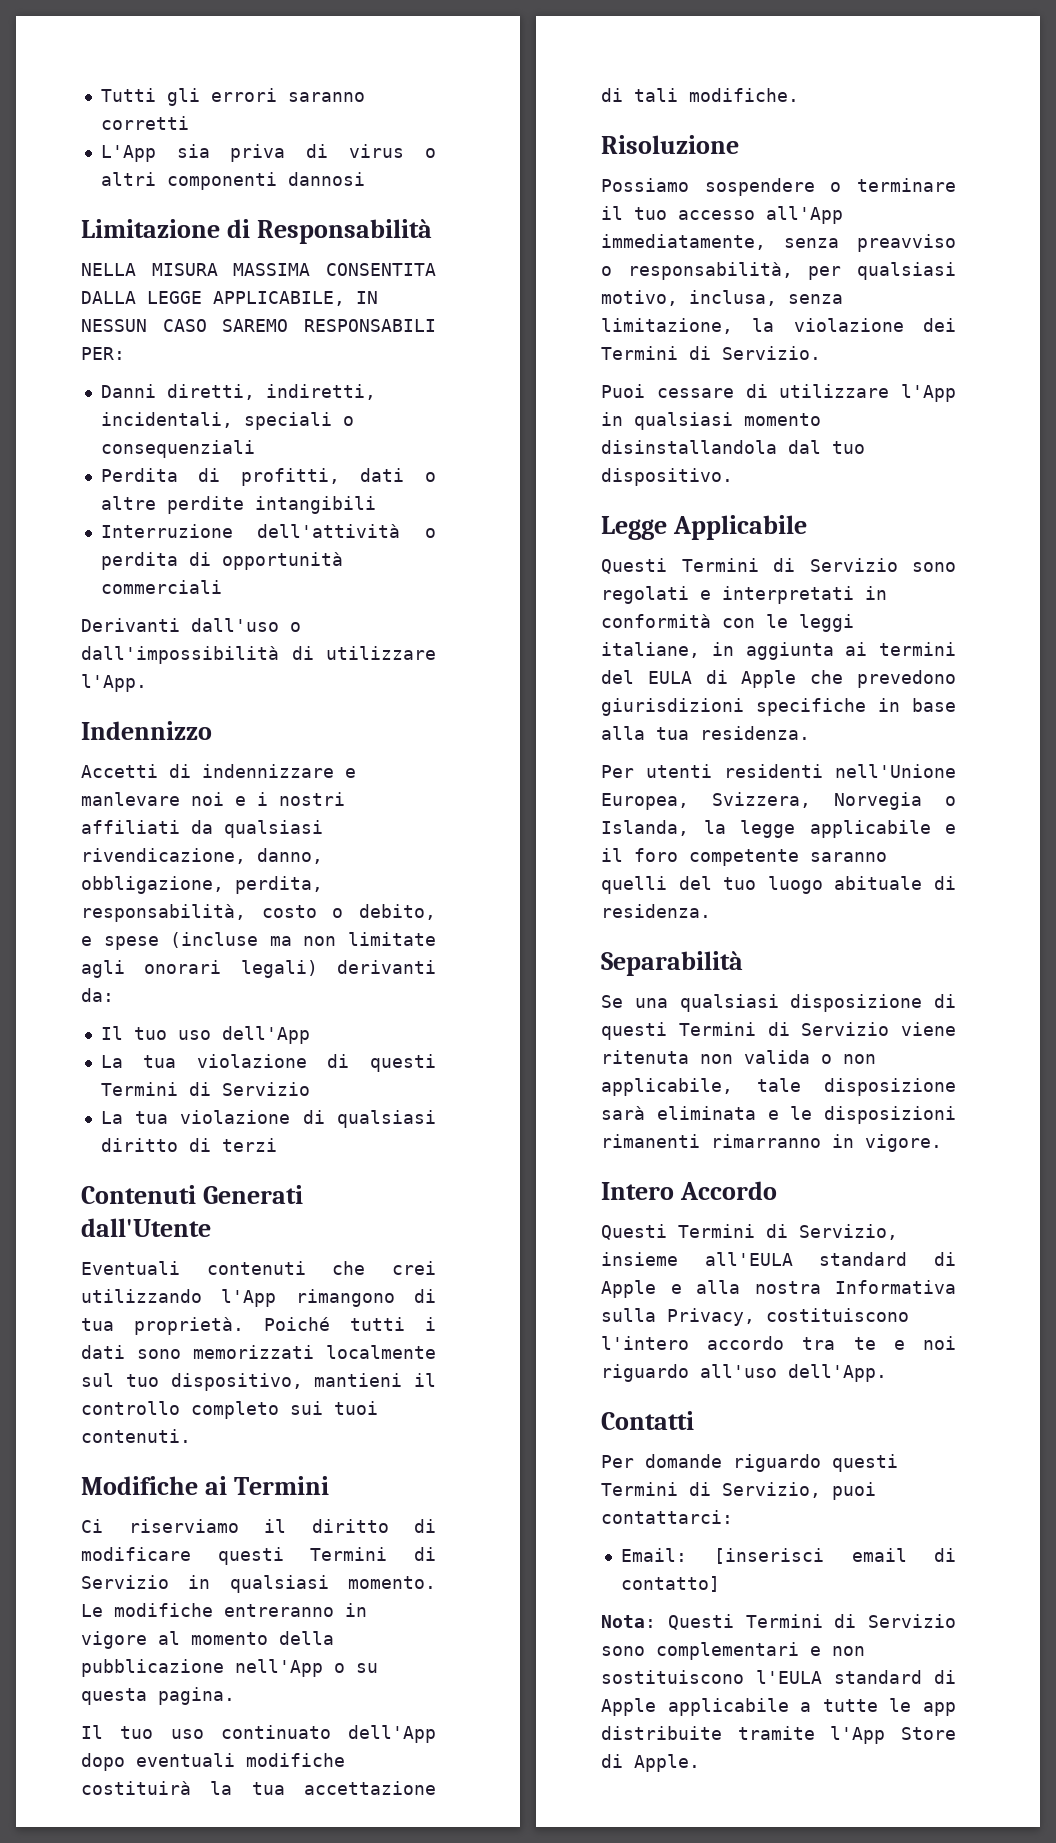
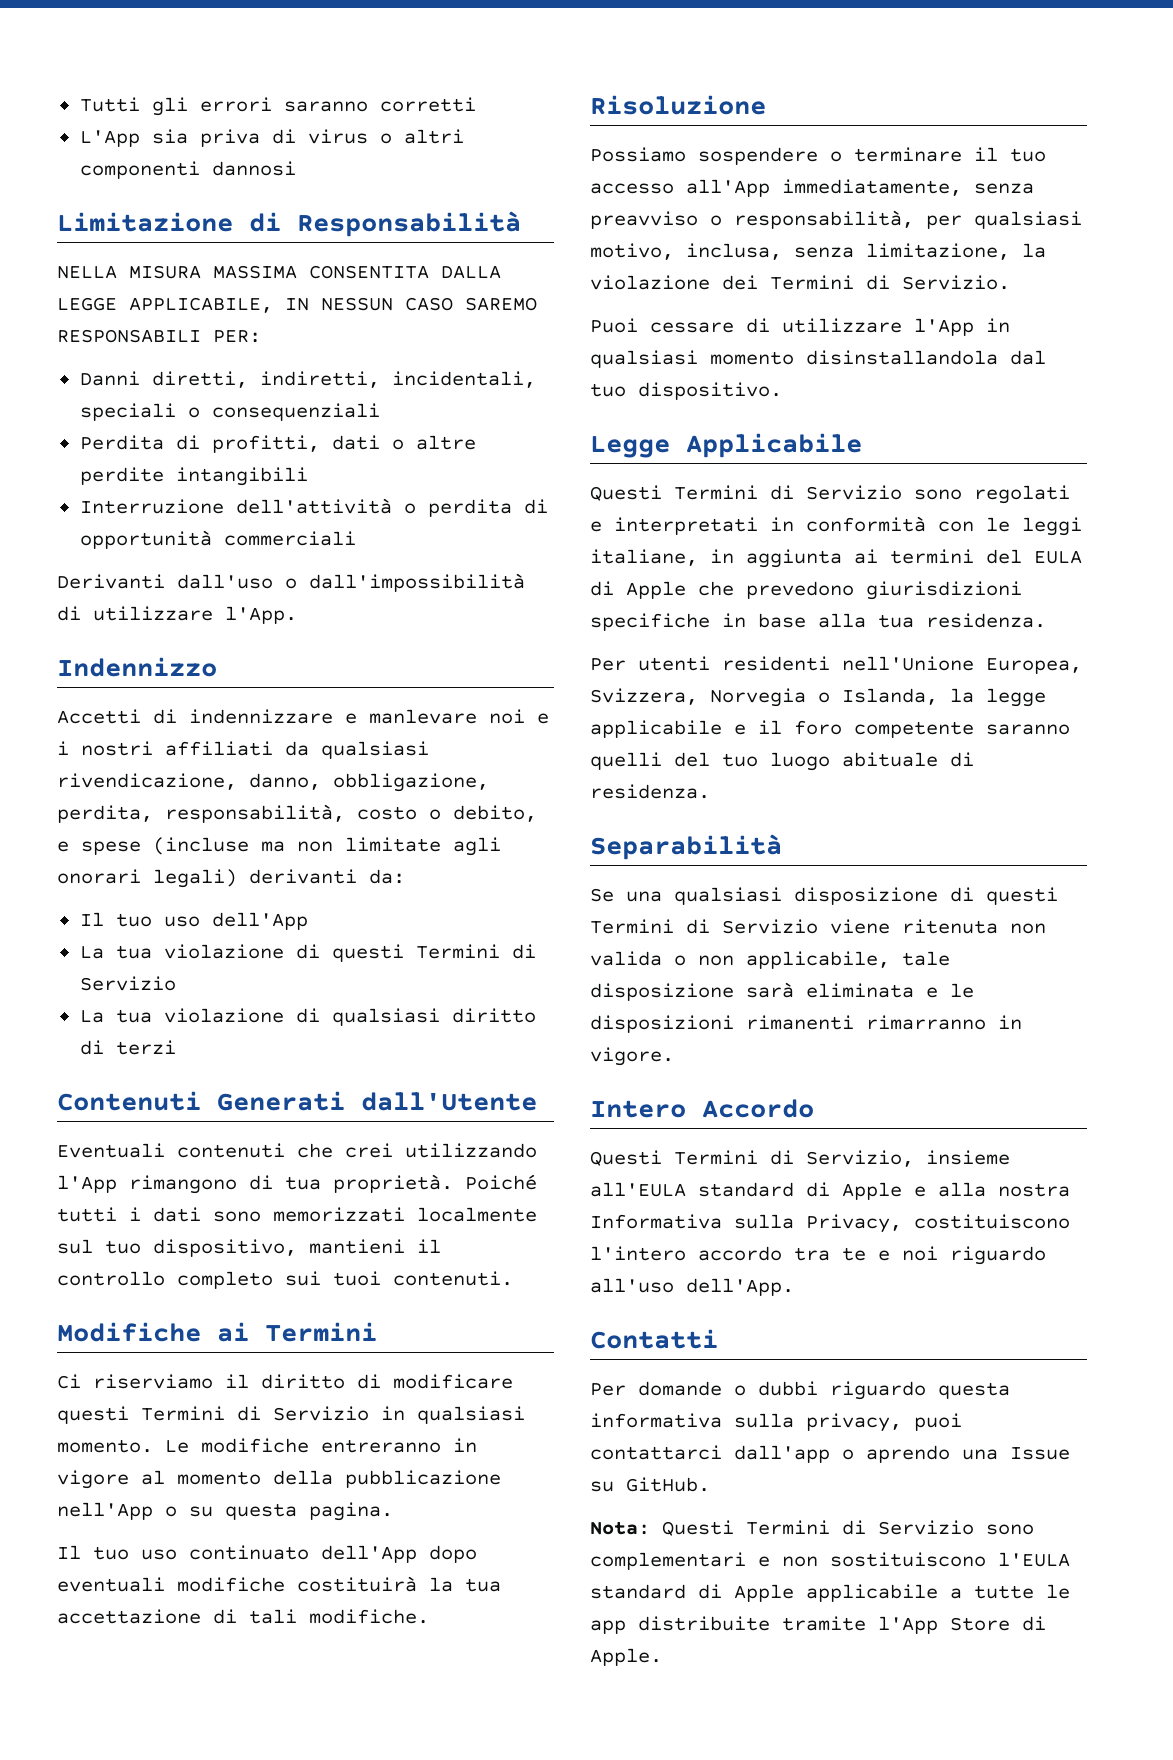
[733,1454,898,1472] [601,1482,876,1500] [601,1510,733,1524] [620,1548,956,1564] [620,1576,720,1592] riguardo questi Termini di Servizio, puoi contattarci: // Email: [inserisci email di contatto] -> [734,1381,1010,1400] [590,1413,962,1432] [590,1445,1070,1463] [590,1477,710,1492] o dubbi riguardo questa informativa sulla privacy, puoi contattarci dall'app o aprendo una Issue su GitHub.

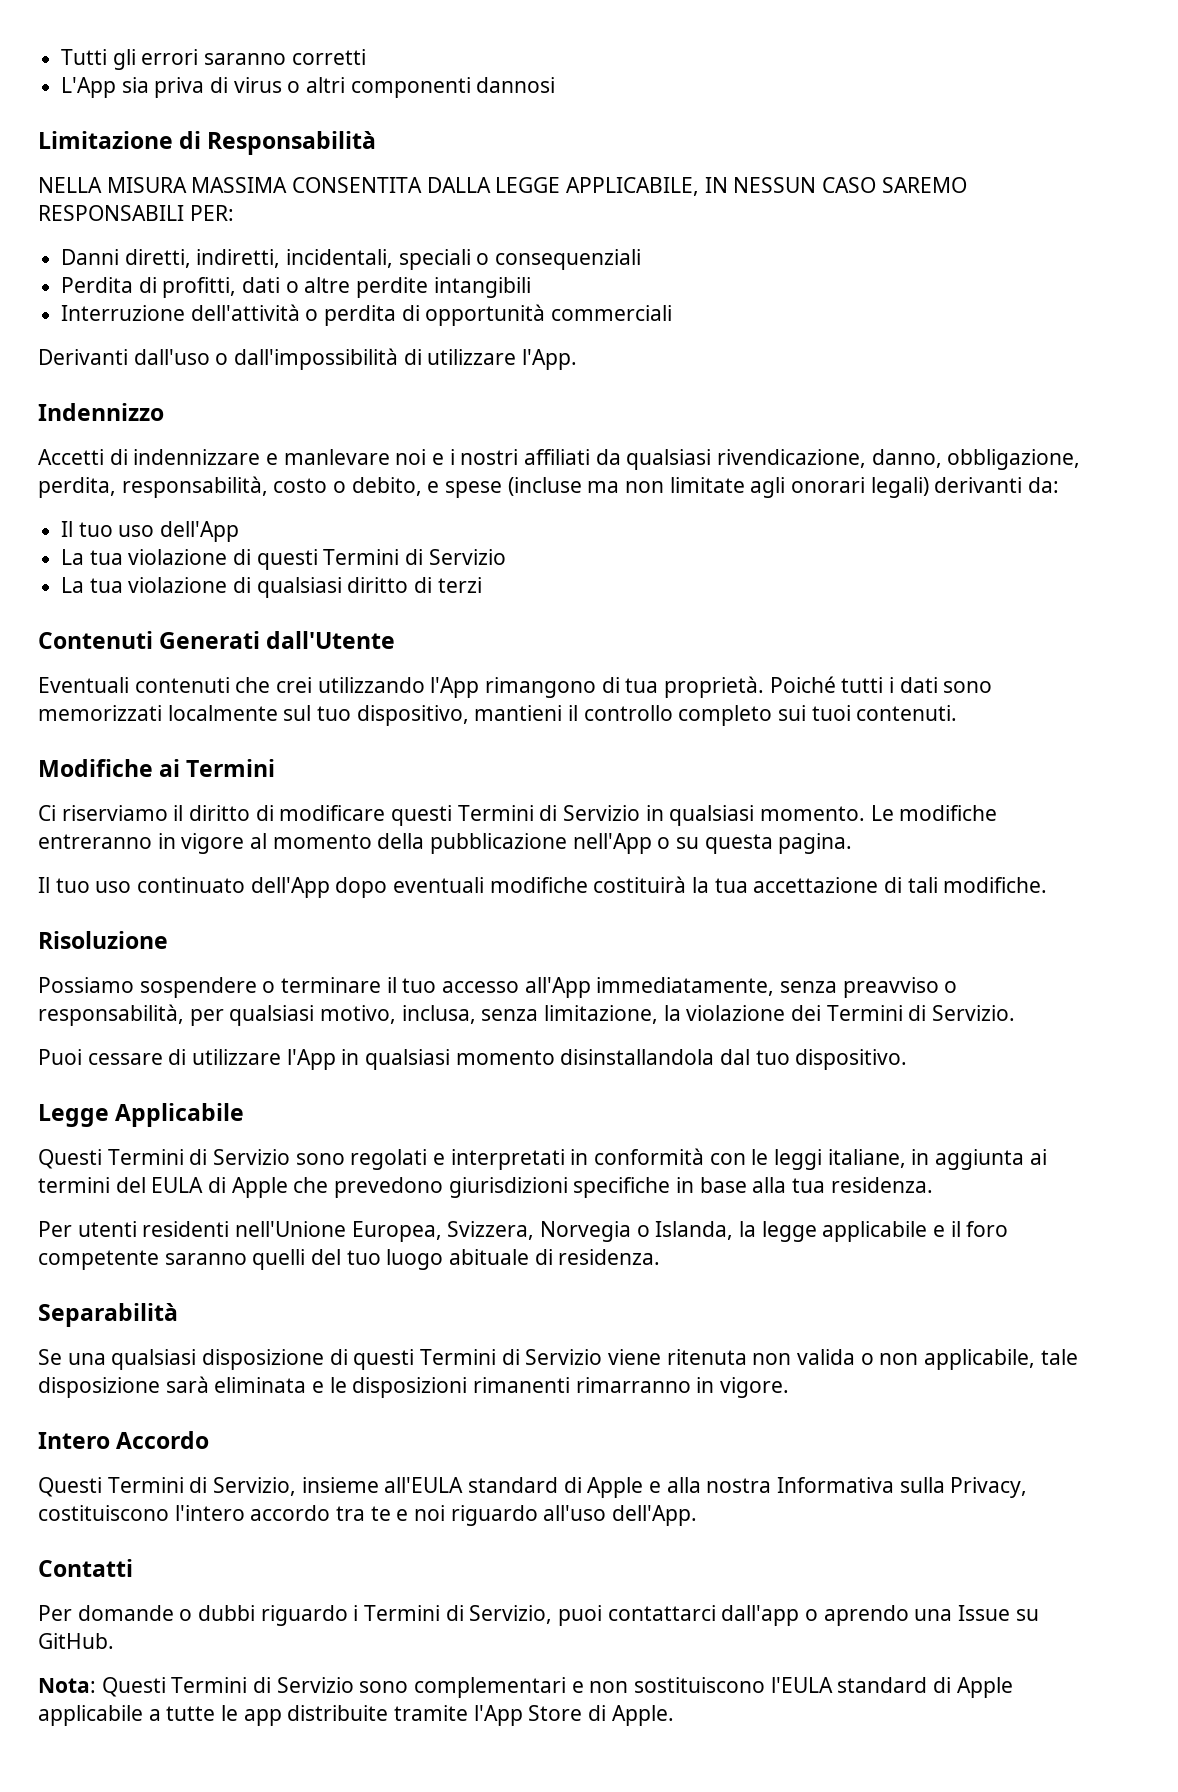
[938,1382,1010,1399] [590,1413,902,1432] questa informativa sulla privacy, -> [353,1605,553,1624] i Termini di Servizio,

